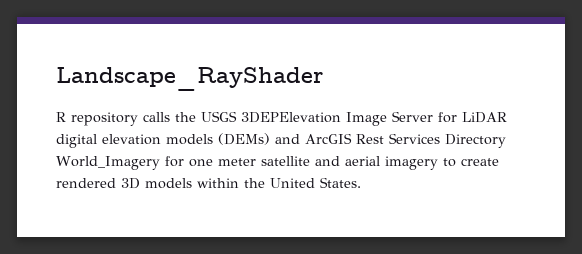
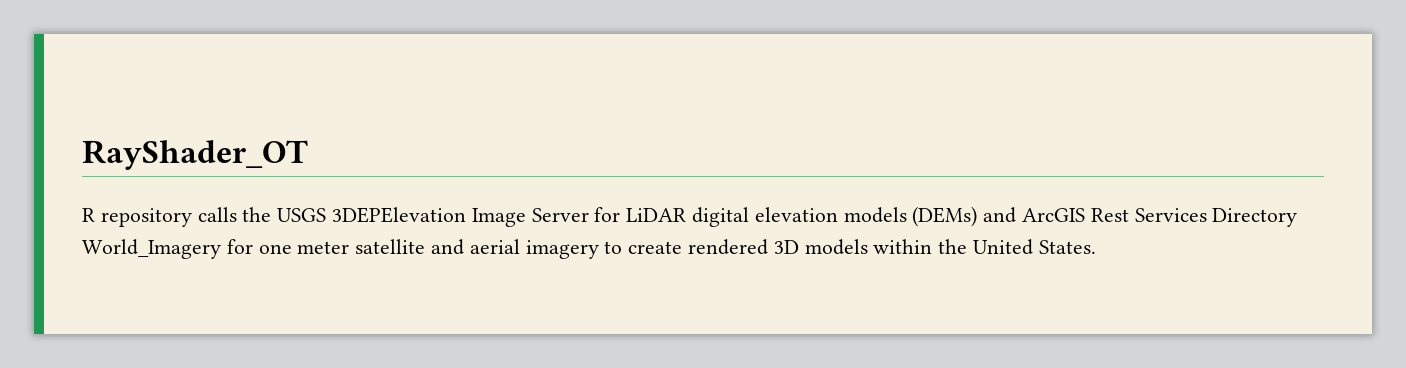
[56,67,323,91] Landscape_RayShader -> [82,140,308,170] RayShader_OT

